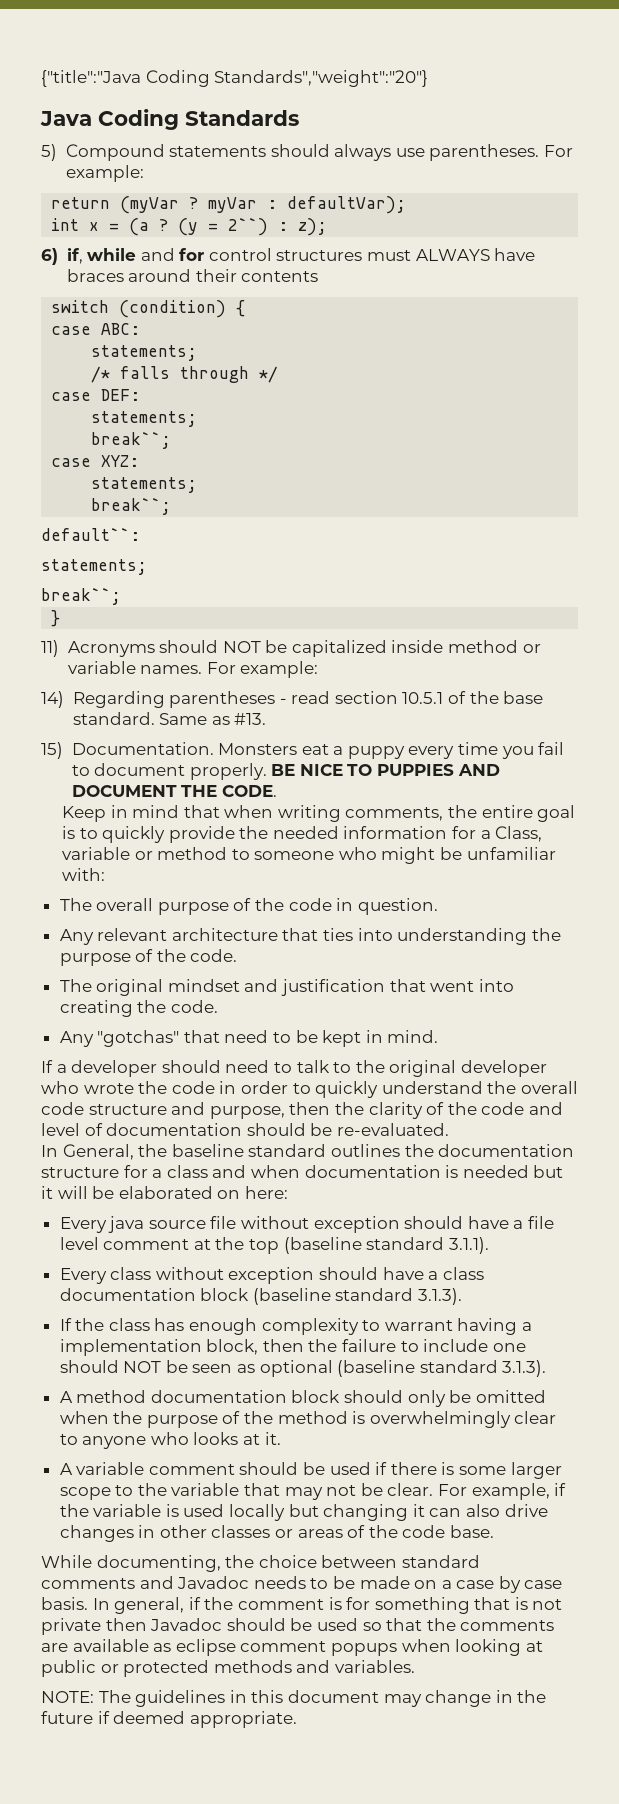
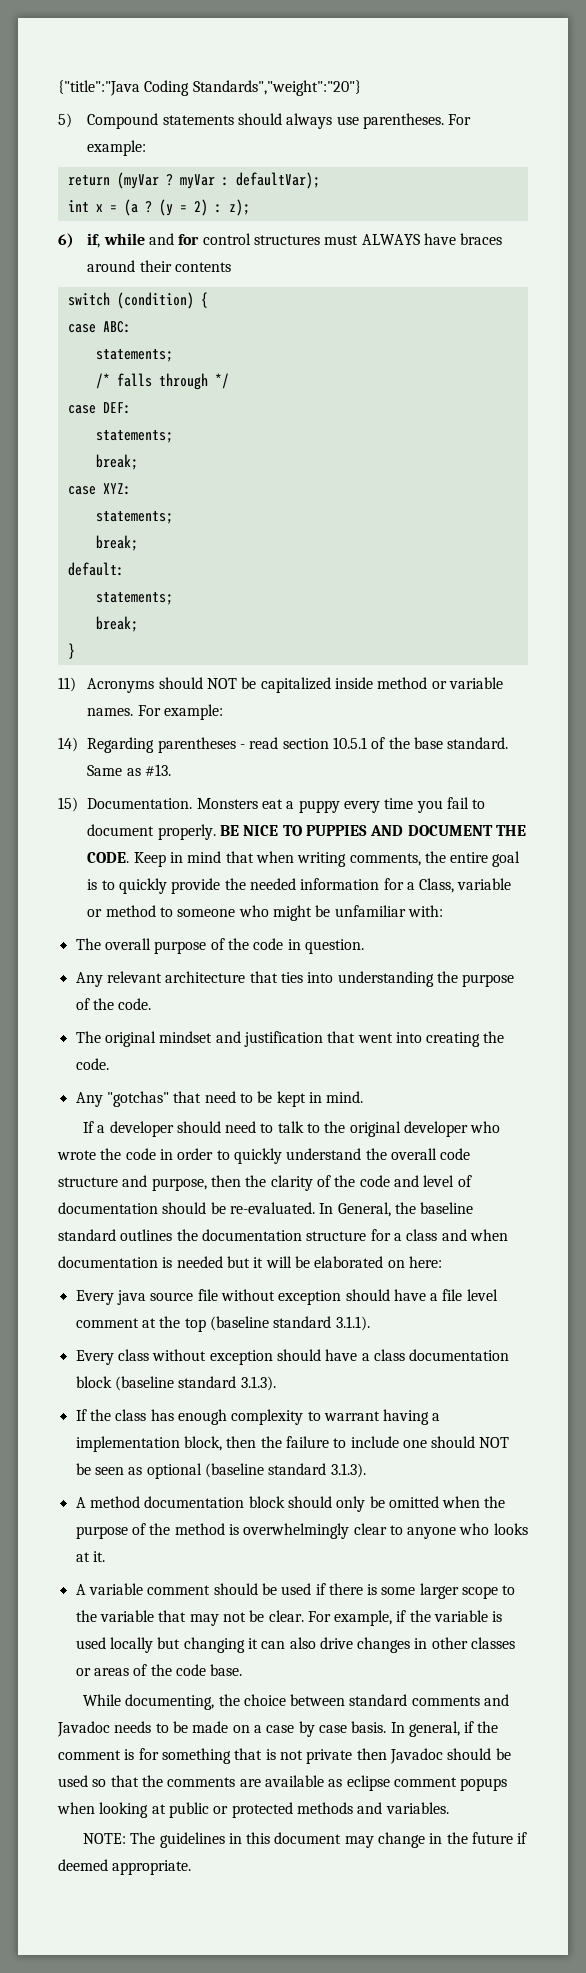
[40,109,299,130] // Java Coding Standards -> (361, 88) none
[228,218,269,236] 2``) -> [193,199,208,216] 2)
[91,432,172,449] break``; -> [95,454,138,470] break;
[91,498,172,515] [41,528,140,541] [41,559,147,575] [41,588,121,605] break``; // default``: // statements; // break``; -> [95,535,138,551] [67,562,124,576] [95,592,173,605] [95,616,138,632] break; // default: // statements; // break;
(277, 791) // -> (130, 857) none
(449, 1129) // -> (315, 1208) none

